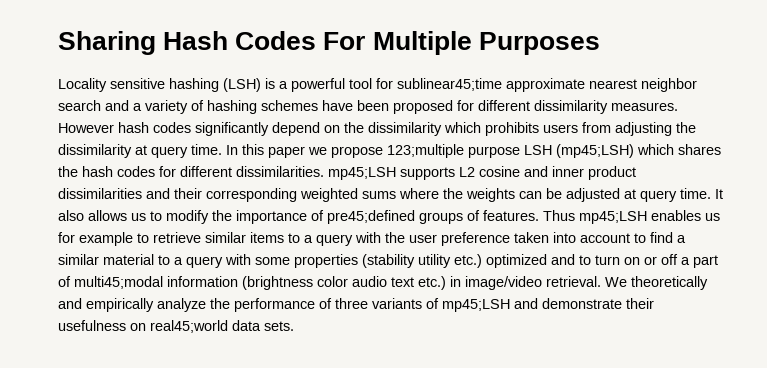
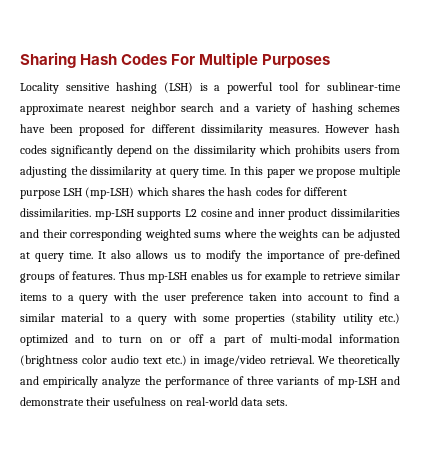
[397,78,502,91] sublinear45;time -> [327,82,401,91] sublinear-time
[387,144,464,158] 123;multiple -> [358,166,401,178] multiple
[556,144,634,158] (mp45;LSH) -> [85,187,135,199] (mp-LSH)
[328,167,396,180] mp45;LSH -> [94,209,134,220] mp-LSH
[327,210,415,224] pre45;defined -> [344,250,400,262] pre-defined
[579,211,647,224] mp45;LSH -> [148,272,188,283] mp-LSH
[74,276,163,289] multi45;modal -> [269,334,333,343] multi-modal
[442,299,510,312] mp45;LSH -> [337,377,377,388] mp-LSH
[150,320,228,333] real45;world -> [185,397,238,406] real-world

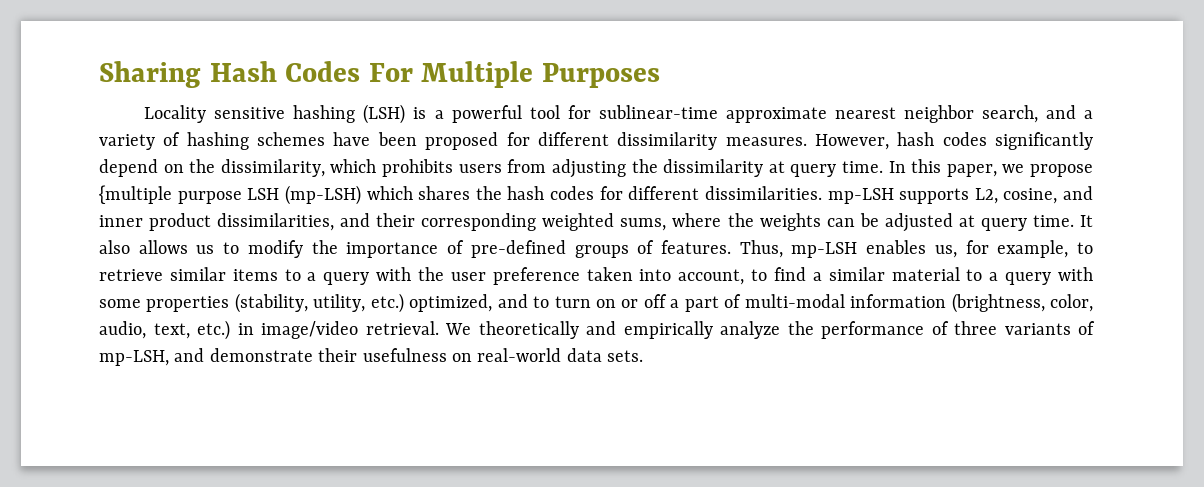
[181,103,215,112] search -> [981,105,1038,123] search,
[324,125,369,133] However -> [814,134,889,150] However,
[193,145,256,157] dissimilarity -> [220,159,325,177] dissimilarity,
[267,169,296,178] paper -> [946,164,997,177] paper,
[358,166,401,178] multiple -> [99,185,172,204] {multiple
[184,209,233,217] L2 cosine -> [974,188,1058,204] L2, cosine,
[331,208,400,217] dissimilarities -> [217,213,335,231] dissimilarities,
[194,232,222,238] sums -> [620,218,667,231] sums,
[118,271,145,280] Thus -> [739,240,783,258] Thus,
[231,271,308,283] us for example -> [934,240,1069,258] us, for example,
[307,294,348,301] account -> [678,269,745,285] account,
[291,313,401,325] [20,334,68,346] (stability utility etc.) optimized -> [234,293,493,313] (stability, utility, etc.) optimized,
[20,355,162,367] (brightness color audio text -> [951,293,1093,313] [99,321,190,339] (brightness, color, audio, text,
[337,377,377,388] mp-LSH -> [99,350,169,366] mp-LSH,

